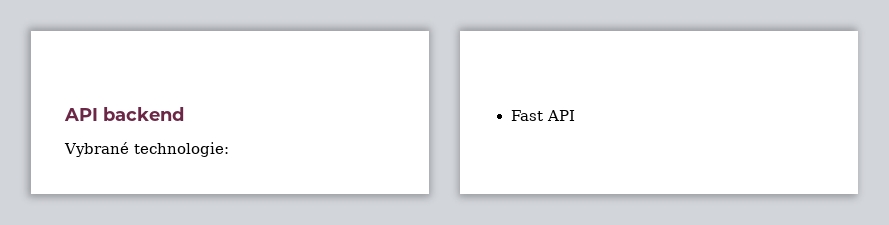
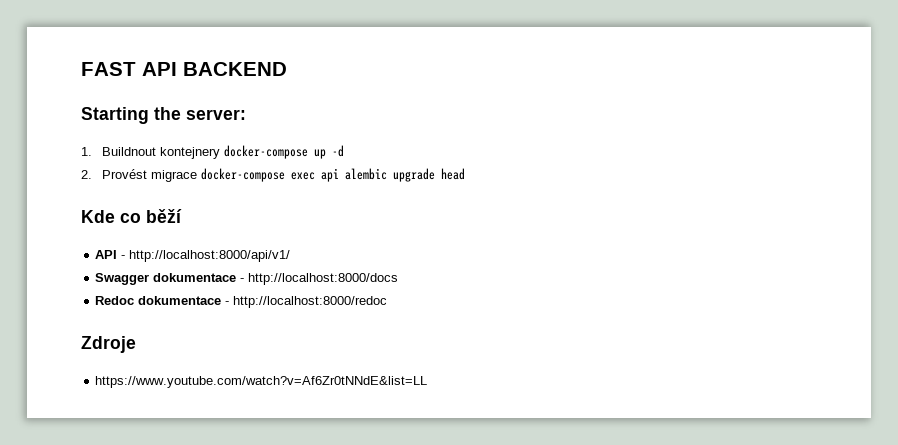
[64,107,184,121] [64,142,229,157] [510,110,576,121] API backend // Vybrané technologie: // Fast API -> [81,62,287,76] [81,107,246,124] [81,145,345,159] [81,168,466,182] [81,209,182,223] [95,250,291,262] [95,273,399,285] [95,296,388,308] [81,336,136,353] [95,376,428,388] FAST API BACKEND // Starting the server: // 1. Buildnout kontejnery docker-compose up -d // 2. Provést migrace docker-compose exec api alembic upgrade head // Kde co běží // API - http://localhost:8000/api/v1/ // Swagger dokumentace - http://localhost:8000/docs // Redoc dokumentace - http://localhost:8000/redoc // Zdroje // https://www.youtube.com/watch?v=Af6Zr0tNNdE&list=LL

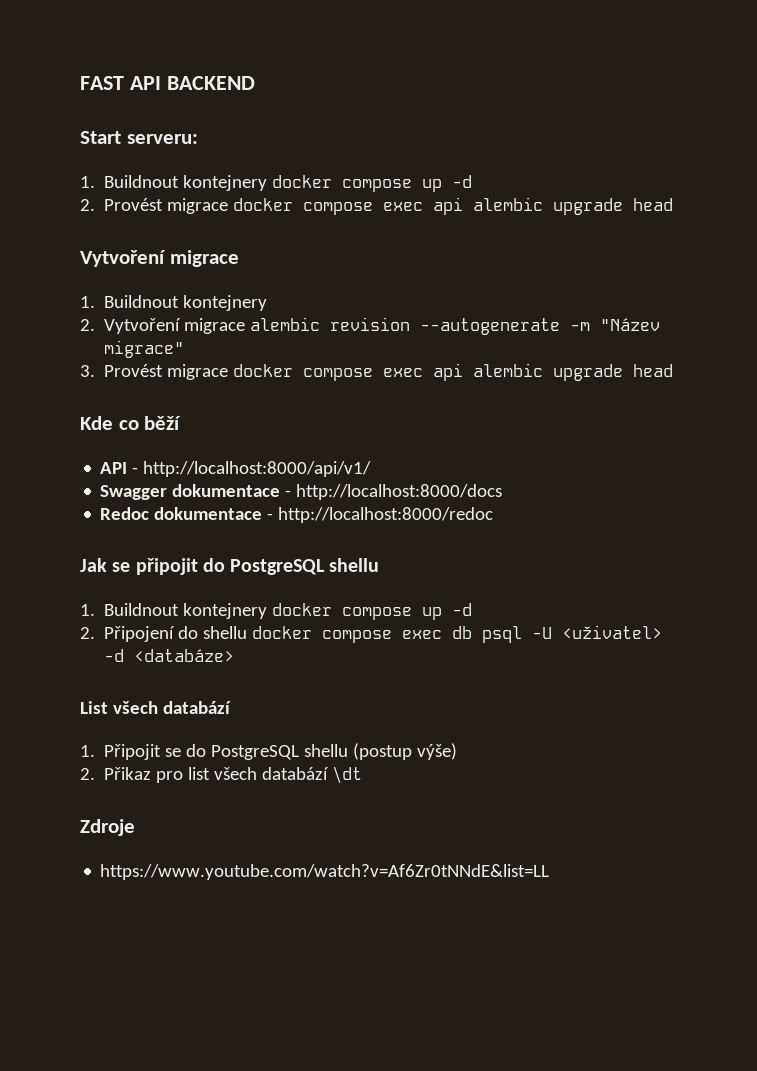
[81,107,246,124] [81,145,309,159] Starting the server: // 1. Buildnout kontejnery docker-compose -> [80,131,198,144] [80,175,413,192] Start serveru: // 1. Buildnout kontejnery docker compose
[201,168,286,182] docker-compose -> [233,197,674,215] [80,250,239,267] [80,295,268,311] [80,317,661,335] [104,340,185,358] [80,364,374,381] docker compose exec api alembic upgrade head // Vytvoření migrace // 1. Buildnout kontejnery // 2. Vytvoření migrace alembic revision --autogenerate -m "Název migrace" // 3. Provést migrace docker compose
(388, 302) none -> [80,558,380,575] [80,603,473,620] [80,625,663,643] [104,649,235,662] [80,701,231,714] [80,743,458,760] [80,766,363,784] // Jak se připojit do PostgreSQL shellu // 1. Buildnout kontejnery docker compose up -d // 2. Připojení do shellu docker compose exec db psql -U <uživatel> -d <databáze> // List všech databází // 1. Připojit se do PostgreSQL shellu (postup výše) // 2. Přikaz pro list všech databází \dt

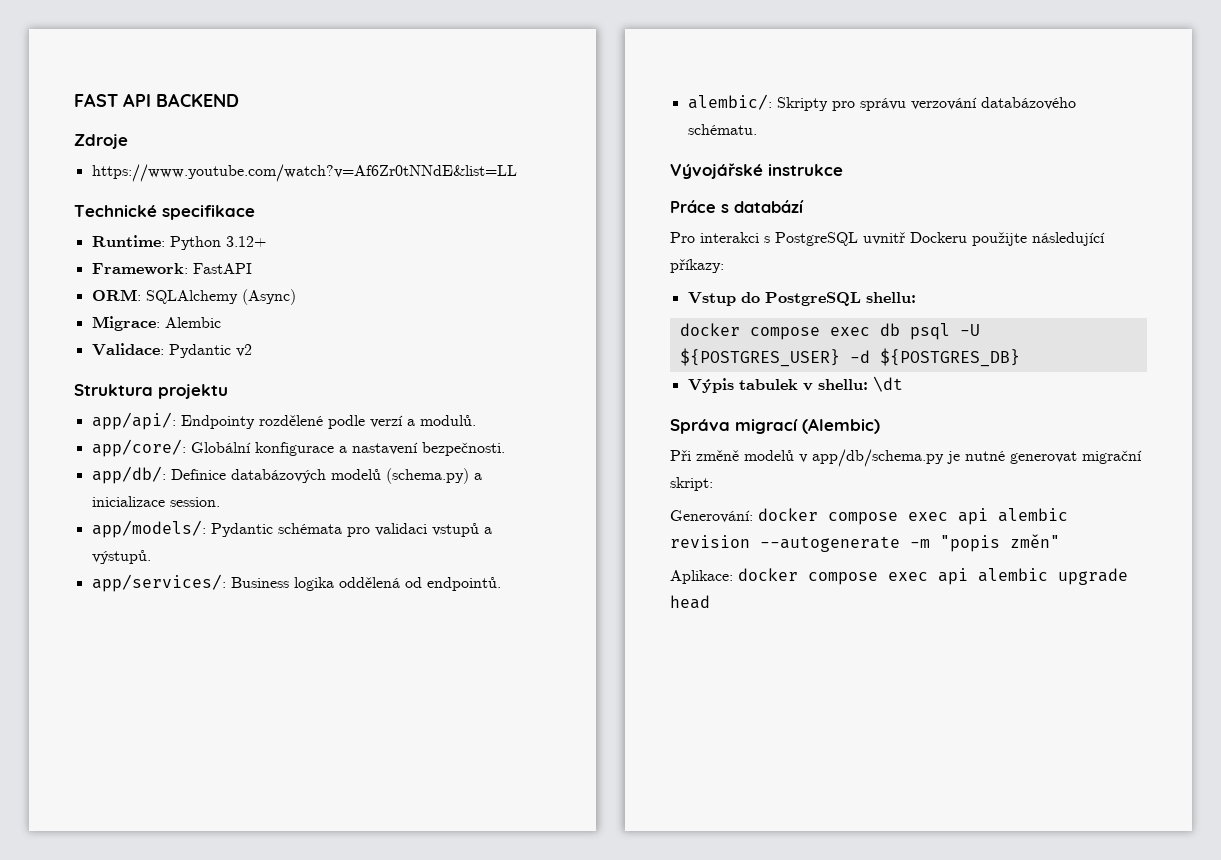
[80,131,198,144] [80,175,473,192] [80,197,674,215] [80,250,239,267] [80,295,268,311] [80,317,661,335] [104,340,185,358] [80,363,674,381] [80,416,182,430] [100,461,372,477] [100,484,503,500] [100,507,494,523] [80,558,380,575] [80,603,473,620] [80,625,663,643] [104,649,235,662] [80,701,231,714] [80,743,458,760] [80,766,363,784] [80,819,135,836] [100,864,550,880] Start serveru: // 1. Buildnout kontejnery docker compose up -d // 2. Provést migrace docker compose exec api alembic upgrade head // Vytvoření migrace // 1. Buildnout kontejnery // 2. Vytvoření migrace alembic revision --autogenerate -m "Název migrace" // 3. Provést migrace docker compose exec api alembic upgrade head // Kde co běží // API - http://localhost:8000/api/v1/ // Swagger dokumentace - http://localhost:8000/docs // Redoc dokumentace - http://localhost:8000/redoc // Jak se připojit do PostgreSQL shellu // 1. Buildnout kontejnery docker compose up -d // 2. Připojení do shellu docker compose exec db psql -U <uživatel> -d <databáze> // List všech databází // 1. Připojit se do PostgreSQL shellu (postup výše) // 2. Přikaz pro list všech databází \dt // Zdroje // https://www.youtube.com/watch?v=Af6Zr0tNNdE&list=LL -> [74,134,128,149] [91,164,517,182] [74,205,255,220] [91,235,266,250] [91,263,252,275] [91,289,296,305] [91,316,221,331] [91,343,252,358] [74,384,228,399] [91,412,476,430] [91,439,505,457] [91,466,482,484] [91,496,220,507] [91,520,492,538] [91,550,151,564] [91,574,501,592] [687,94,1076,111] [687,124,757,135] [670,163,843,179] [670,200,804,213] [670,232,1105,246] [670,259,724,273] [687,292,916,306] [679,323,980,340] [679,348,1020,367] [687,376,903,393] [670,418,880,434] [670,449,1142,467] [670,477,713,491] [670,508,1068,525] [670,534,1060,552] [670,568,1128,585] [670,595,710,609] Zdroje // https://www.youtube.com/watch?v=Af6Zr0tNNdE&list=LL // Technické specifikace // Runtime: Python 3.12+ // Framework: FastAPI // ORM: SQLAlchemy (Async) // Migrace: Alembic // Validace: Pydantic v2 // Struktura projektu // app/api/: Endpointy rozdělené podle verzí a modulů. // app/core/: Globální konfigurace a nastavení bezpečnosti. // app/db/: Definice databázových modelů (schema.py) a inicializace session. // app/models/: Pydantic schémata pro validaci vstupů a výstupů. // app/services/: Business logika oddělená od endpointů. // alembic/: Skripty pro správu verzování databázového schématu. // Vývojářské instrukce // Práce s databází // Pro interakci s PostgreSQL uvnitř Dockeru použijte následující příkazy: // Vstup do PostgreSQL shellu: // docker compose exec db psql -U ${POSTGRES_USER} -d ${POSTGRES_DB} // Výpis tabulek v shellu: \dt // Správa migrací (Alembic) // Při změně modelů v app/db/schema.py je nutné generovat migrační skript: // Generování: docker compose exec api alembic revision --autogenerate -m "popis změn" // Aplikace: docker compose exec api alembic upgrade head

